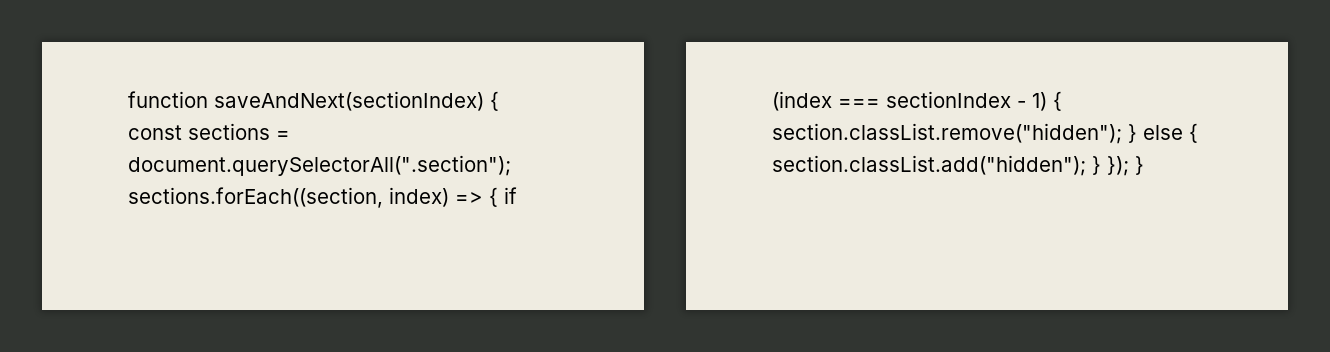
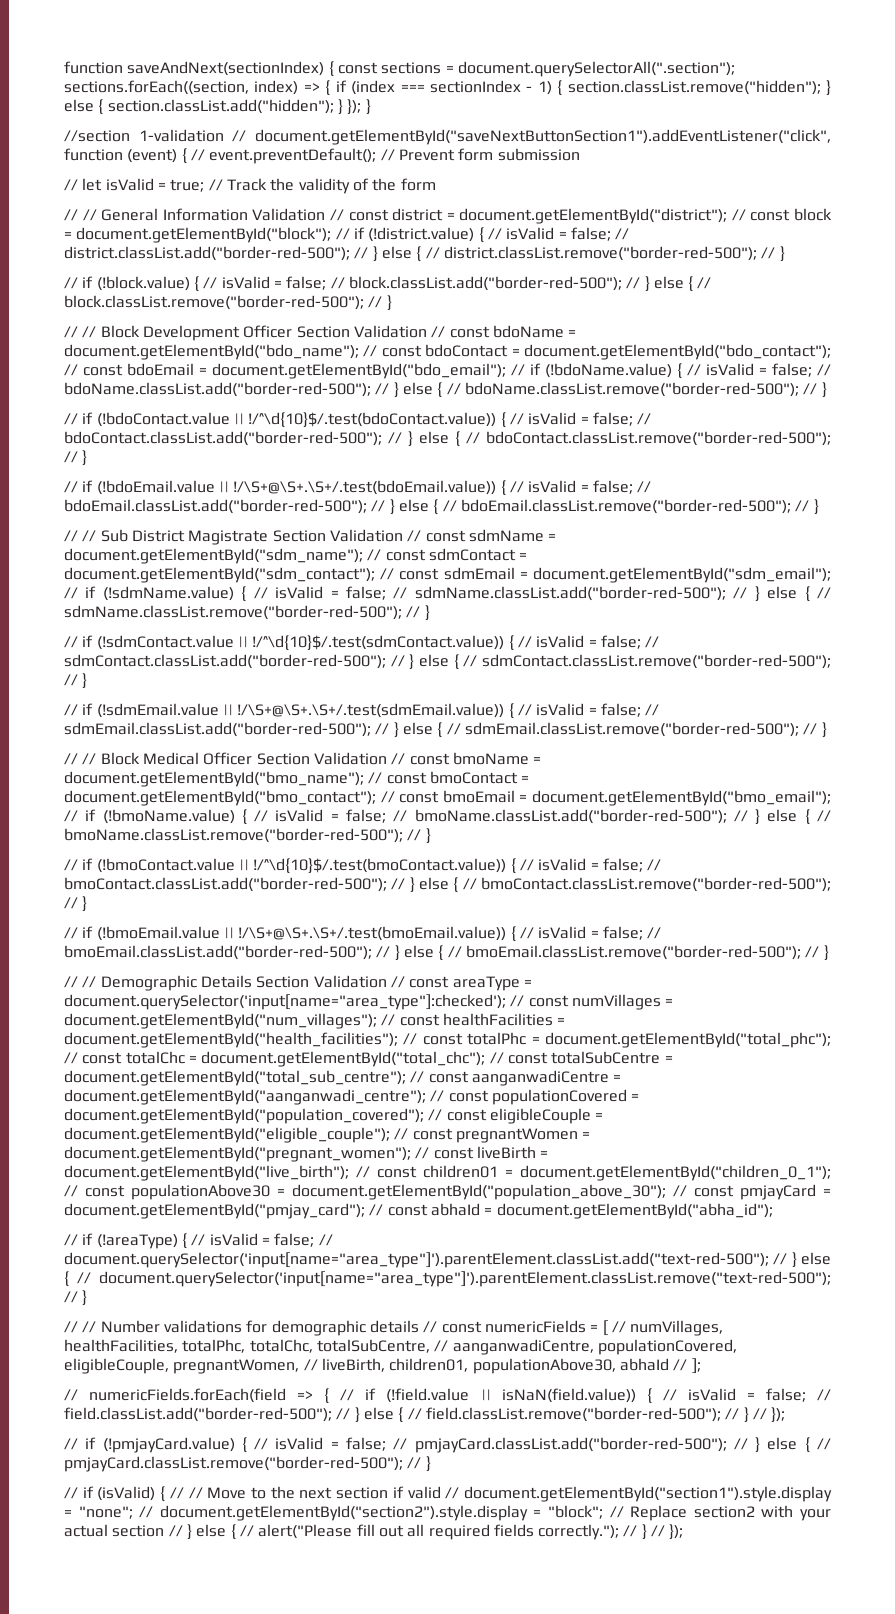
(1144, 165) none -> [64,129,831,145] [64,148,580,164] [64,178,436,194] [64,208,833,224] [64,227,630,243] [64,246,785,262] [64,276,712,292] [64,295,392,311] [64,325,577,341] [64,344,831,360] [64,363,831,379] [64,382,827,398] [64,412,652,428] [64,431,831,447] [64,450,88,466] [64,480,652,496] [64,499,819,515] [64,529,557,545] [64,548,528,564] [64,567,831,583] [64,586,832,602] [64,605,430,621] [64,635,660,651] [64,654,832,670] [64,673,88,689] [64,703,660,719] [64,722,827,738] [64,752,542,765] [64,771,530,787] [64,790,832,806] [64,809,832,825] [64,828,431,844] [64,858,662,874] [64,877,831,893] [64,896,88,912] [64,926,662,942] [64,945,829,961] [64,975,532,991] [64,994,674,1010] [64,1013,566,1029] [64,1032,831,1048] [64,1051,673,1067] [64,1070,622,1086] [64,1089,640,1105] [64,1108,604,1124] [64,1127,591,1143] [64,1146,549,1162] [64,1165,831,1181] [64,1184,831,1200] [64,1203,773,1219] [64,1233,333,1249] [64,1252,832,1268] [64,1271,831,1287] [64,1290,88,1306] [64,1320,724,1336] [64,1339,737,1355] [64,1358,701,1374] [64,1388,831,1404] [64,1407,786,1423] [64,1437,832,1453] [64,1456,431,1472] [64,1486,832,1502] [64,1505,832,1521] [64,1524,684,1540] // //section 1-validation // document.getElementById("saveNextButtonSection1").addEventListener("click", function (event) { // event.preventDefault(); // Prevent form submission // // let isValid = true; // Track the validity of the form // // // General Information Validation // const district = document.getElementById("district"); // const block = document.getElementById("block"); // if (!district.value) { // isValid = false; // district.classList.add("border-red-500"); // } else { // district.classList.remove("border-red-500"); // } // // if (!block.value) { // isValid = false; // block.classList.add("border-red-500"); // } else { // block.classList.remove("border-red-500"); // } // // // Block Development Officer Section Validation // const bdoName = document.getElementById("bdo_name"); // const bdoContact = document.getElementById("bdo_contact"); // const bdoEmail = document.getElementById("bdo_email"); // if (!bdoName.value) { // isValid = false; // bdoName.classList.add("border-red-500"); // } else { // bdoName.classList.remove("border-red-500"); // } // // if (!bdoContact.value || !/^\d{10}$/.test(bdoContact.value)) { // isValid = false; // bdoContact.classList.add("border-red-500"); // } else { // bdoContact.classList.remove("border-red-500"); // } // // if (!bdoEmail.value || !/\S+@\S+.\S+/.test(bdoEmail.value)) { // isValid = false; // bdoEmail.classList.add("border-red-500"); // } else { // bdoEmail.classList.remove("border-red-500"); // } // // // Sub District Magistrate Section Validation // const sdmName = document.getElementById("sdm_name"); // const sdmContact = document.getElementById("sdm_contact"); // const sdmEmail = document.getElementById("sdm_email"); // if (!sdmName.value) { // isValid = false; // sdmName.classList.add("border-red-500"); // } else { // sdmName.classList.remove("border-red-500"); // } // // if (!sdmContact.value || !/^\d{10}$/.test(sdmContact.value)) { // isValid = false; // sdmContact.classList.add("border-red-500"); // } else { // sdmContact.classList.remove("border-red-500"); // } // // if (!sdmEmail.value || !/\S+@\S+.\S+/.test(sdmEmail.value)) { // isValid = false; // sdmEmail.classList.add("border-red-500"); // } else { // sdmEmail.classList.remove("border-red-500"); // } // // // Block Medical Officer Section Validation // const bmoName = document.getElementById("bmo_name"); // const bmoContact = document.getElementById("bmo_contact"); // const bmoEmail = document.getElementById("bmo_email"); // if (!bmoName.value) { // isValid = false; // bmoName.classList.add("border-red-500"); // } else { // bmoName.classList.remove("border-red-500"); // } // // if (!bmoContact.value || !/^\d{10}$/.test(bmoContact.value)) { // isValid = false; // bmoContact.classList.add("border-red-500"); // } else { // bmoContact.classList.remove("border-red-500"); // } // // if (!bmoEmail.value || !/\S+@\S+.\S+/.test(bmoEmail.value)) { // isValid = false; // bmoEmail.classList.add("border-red-500"); // } else { // bmoEmail.classList.remove("border-red-500"); // } // // // Demographic Details Section Validation // const areaType = document.querySelector('input[name="area_type"]:checked'); // const numVillages = document.getElementById("num_villages"); // const healthFacilities = document.getElementById("health_facilities"); // const totalPhc = document.getElementById("total_phc"); // const totalChc = document.getElementById("total_chc"); // const totalSubCentre = document.getElementById("total_sub_centre"); // const aanganwadiCentre = document.getElementById("aanganwadi_centre"); // const populationCovered = document.getElementById("population_covered"); // const eligibleCouple = document.getElementById("eligible_couple"); // const pregnantWomen = document.getElementById("pregnant_women"); // const liveBirth = document.getElementById("live_birth"); // const children01 = document.getElementById("children_0_1"); // const populationAbove30 = document.getElementById("population_above_30"); // const pmjayCard = document.getElementById("pmjay_card"); // const abhaId = document.getElementById("abha_id"); // // if (!areaType) { // isValid = false; // document.querySelector('input[name="area_type"]').parentElement.classList.add("text-red-500"); // } else { // document.querySelector('input[name="area_type"]').parentElement.classList.remove("text-red-500"); // } // // // Number validations for demographic details // const numericFields = [ // numVillages, healthFacilities, totalPhc, totalChc, totalSubCentre, // aanganwadiCentre, populationCovered, eligibleCouple, pregnantWomen, // liveBirth, children01, populationAbove30, abhaId // ]; // // numericFields.forEach(field => { // if (!field.value || isNaN(field.value)) { // isValid = false; // field.classList.add("border-red-500"); // } else { // field.classList.remove("border-red-500"); // } // }); // // if (!pmjayCard.value) { // isValid = false; // pmjayCard.classList.add("border-red-500"); // } else { // pmjayCard.classList.remove("border-red-500"); // } // // if (isValid) { // // Move to the next section if valid // document.getElementById("section1").style.display = "none"; // document.getElementById("section2").style.display = "block"; // Replace section2 with your actual section // } else { // alert("Please fill out all required fields correctly."); // } // });

